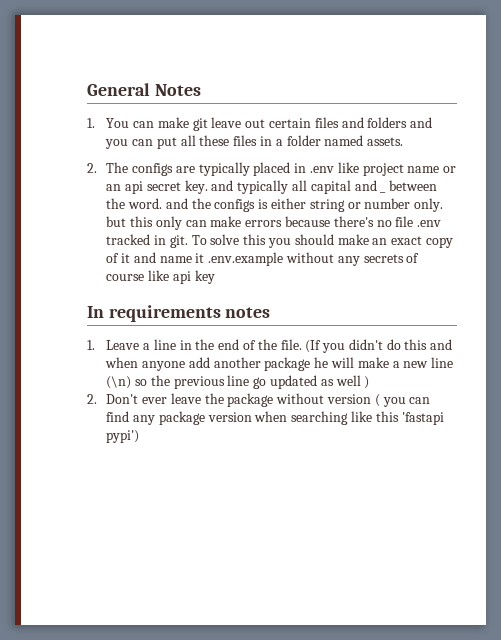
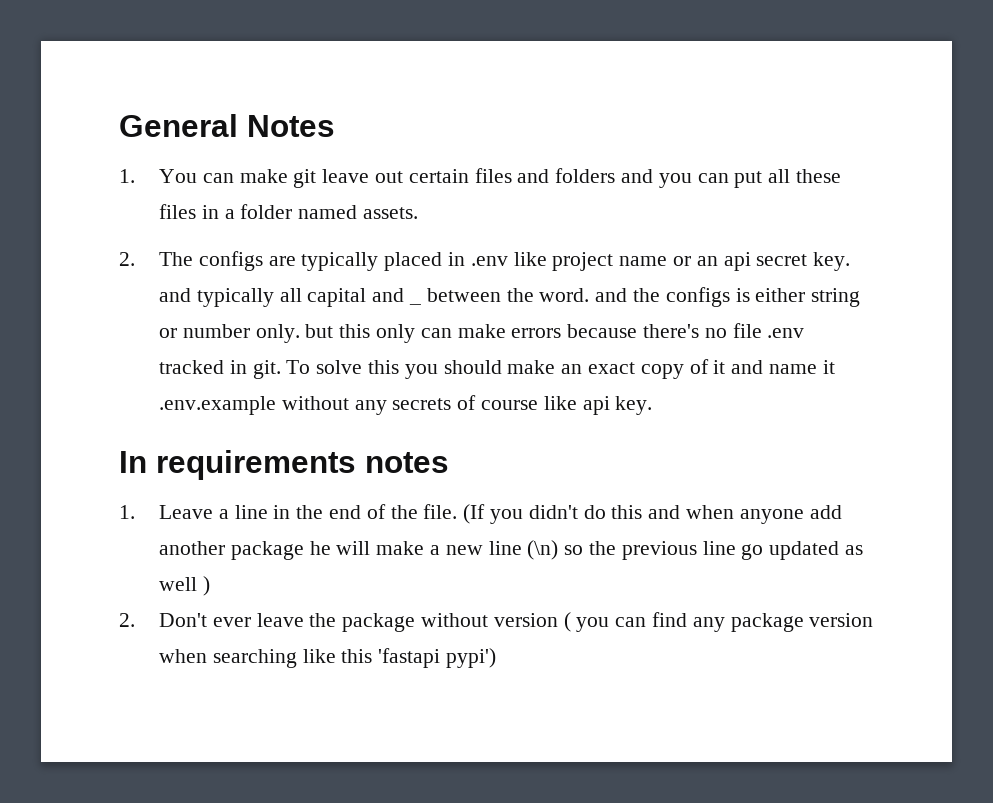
[194,270,215,284] key -> [615,396,653,415] key.

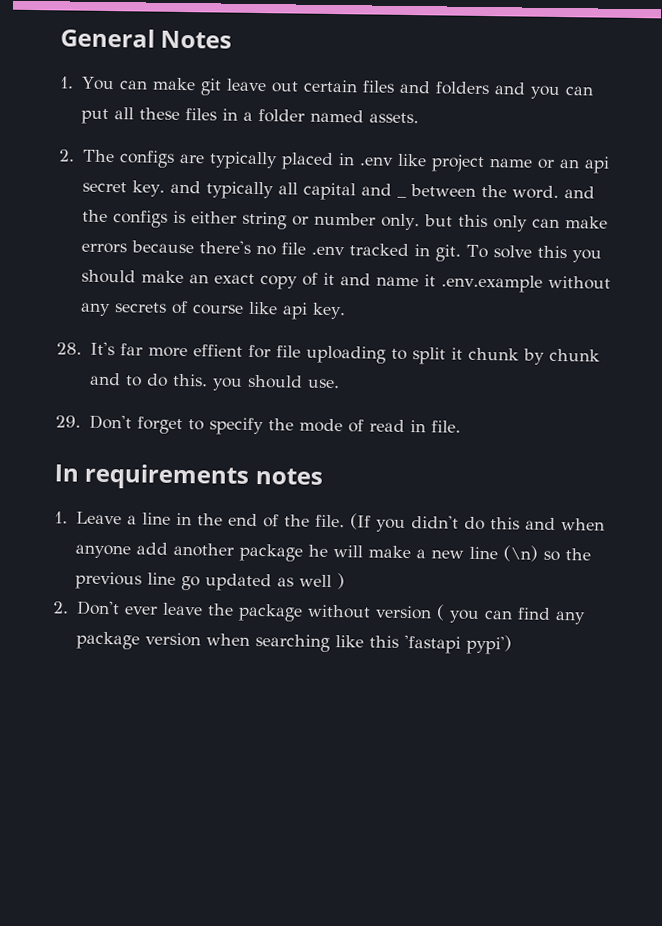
(653, 405) none -> [56,341,600,365] [89,372,340,391] [55,414,461,436] // 28. It's far more effient for file uploading to split it chunk by chunk and to do this. you should use. // 29. Don't forget to specify the mode of read in file.

